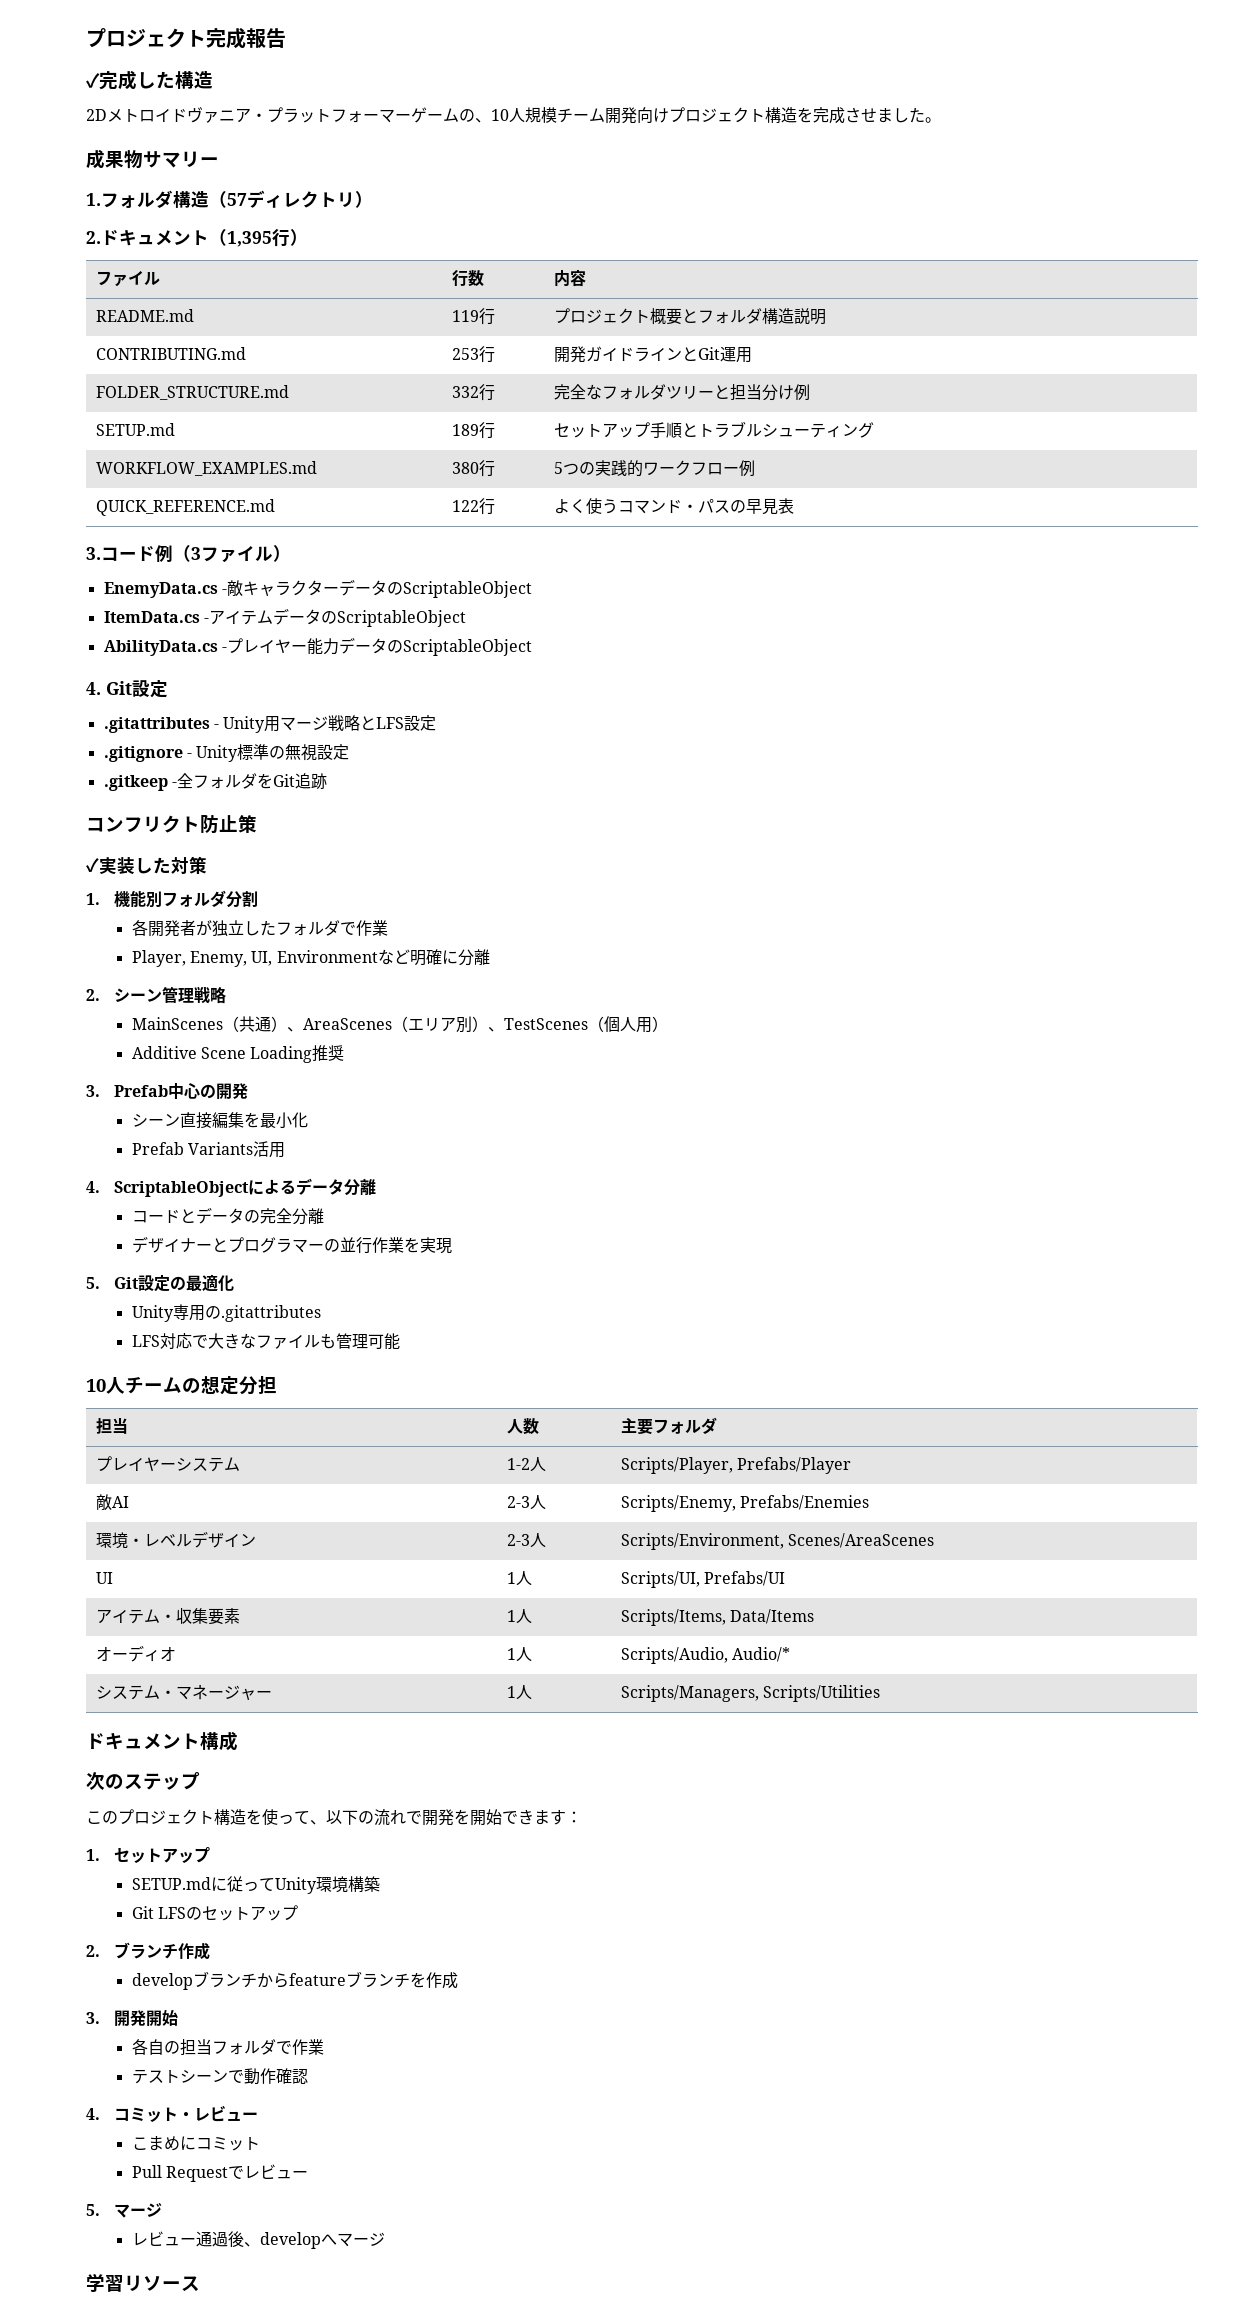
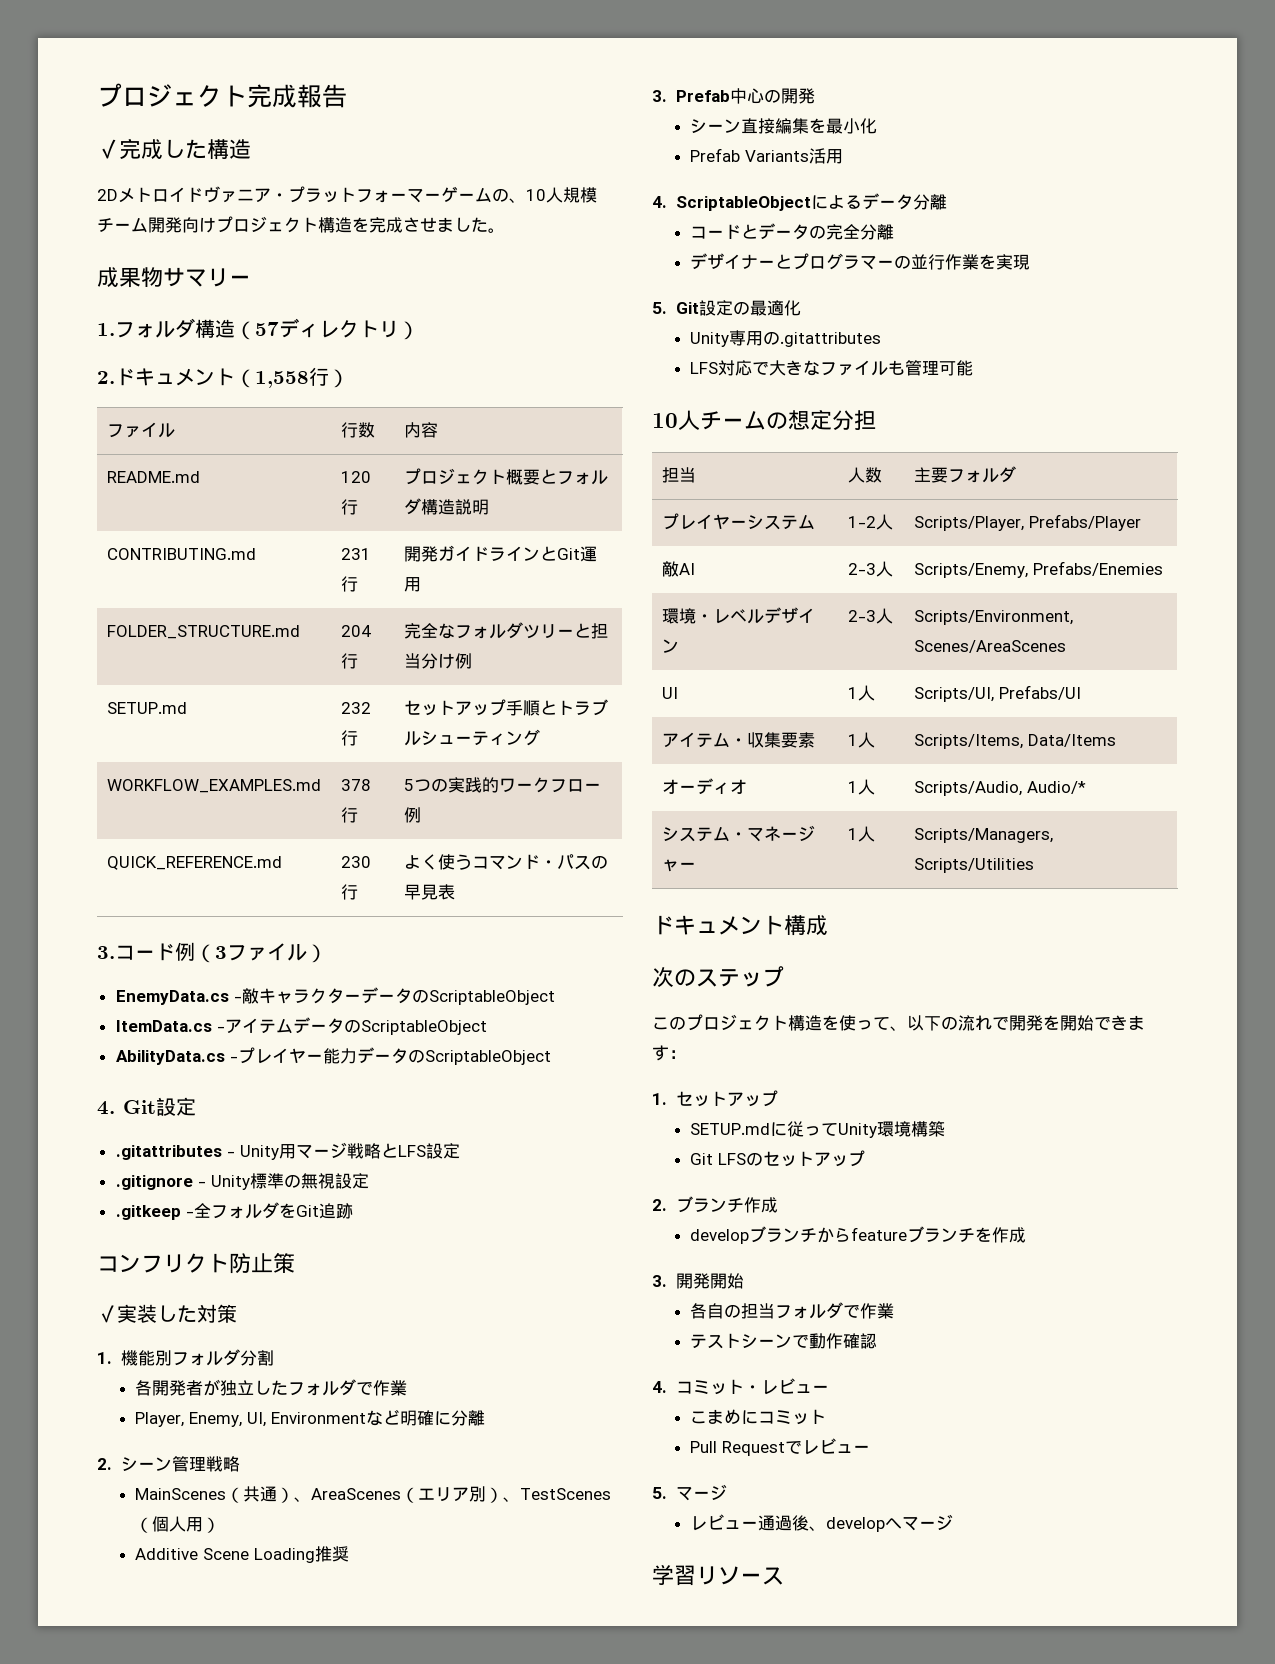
[227,231,272,247] 1,395 -> [255,371,309,388] 1,558
[451,310,479,322] 119 -> [340,471,371,483] 120
[451,348,479,360] 253 -> [340,548,371,560] 231
[451,386,479,398] 332 -> [340,625,371,637] 204
[451,424,479,436] 189 -> [340,702,371,714] 232
[451,462,479,474] 380 -> [340,779,371,791] 378
[451,500,479,512] 122 -> [340,856,371,868] 230

